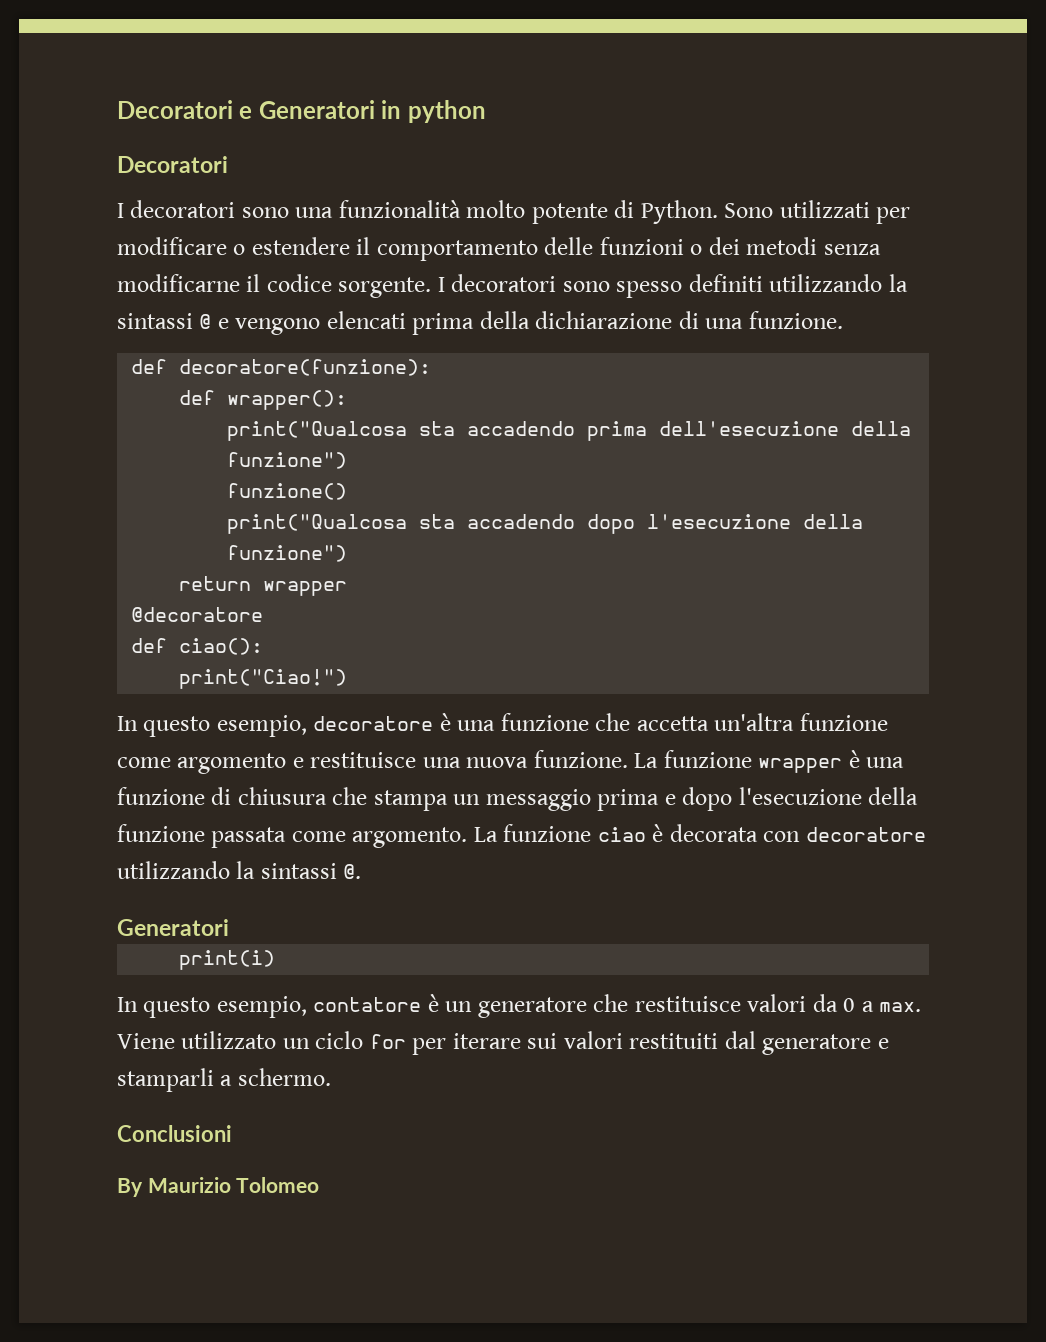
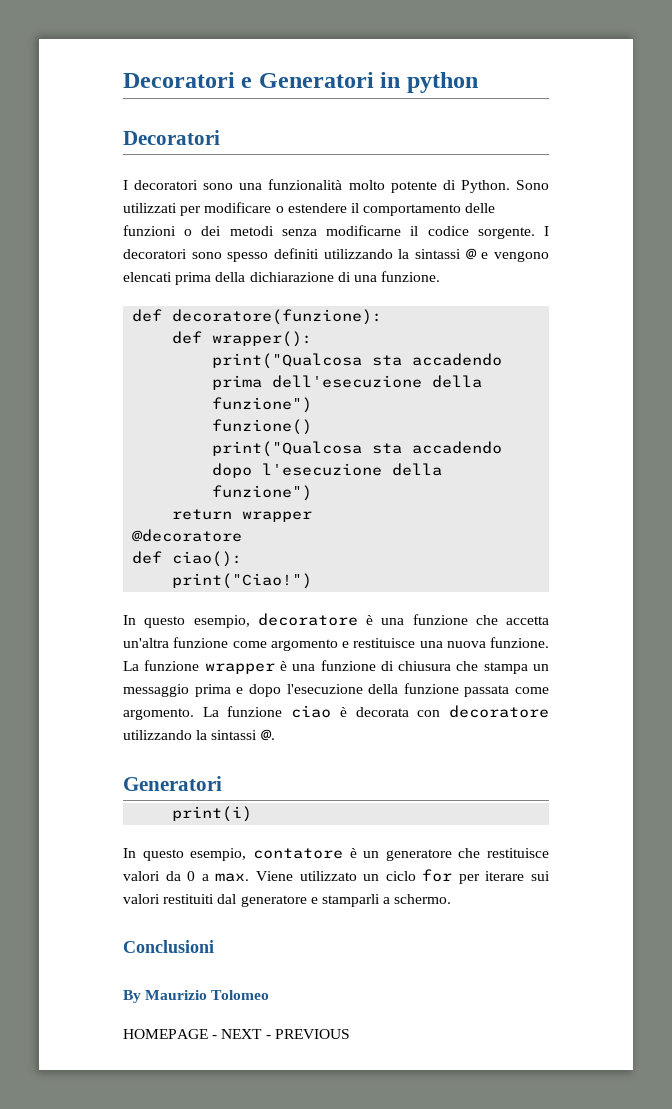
(320, 1185) none -> [123,1029,350,1039] // HOMEPAGE - NEXT - PREVIOUS

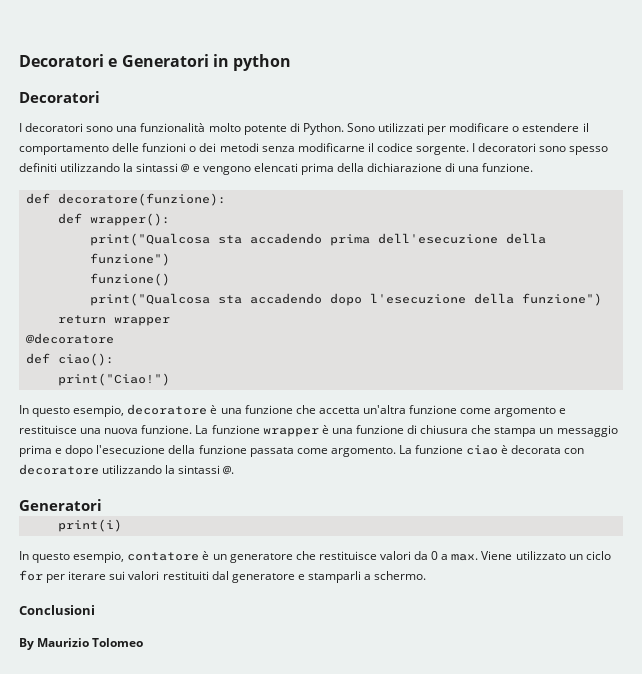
[123,1029,350,1039] // HOMEPAGE - NEXT - PREVIOUS -> (144, 642) none

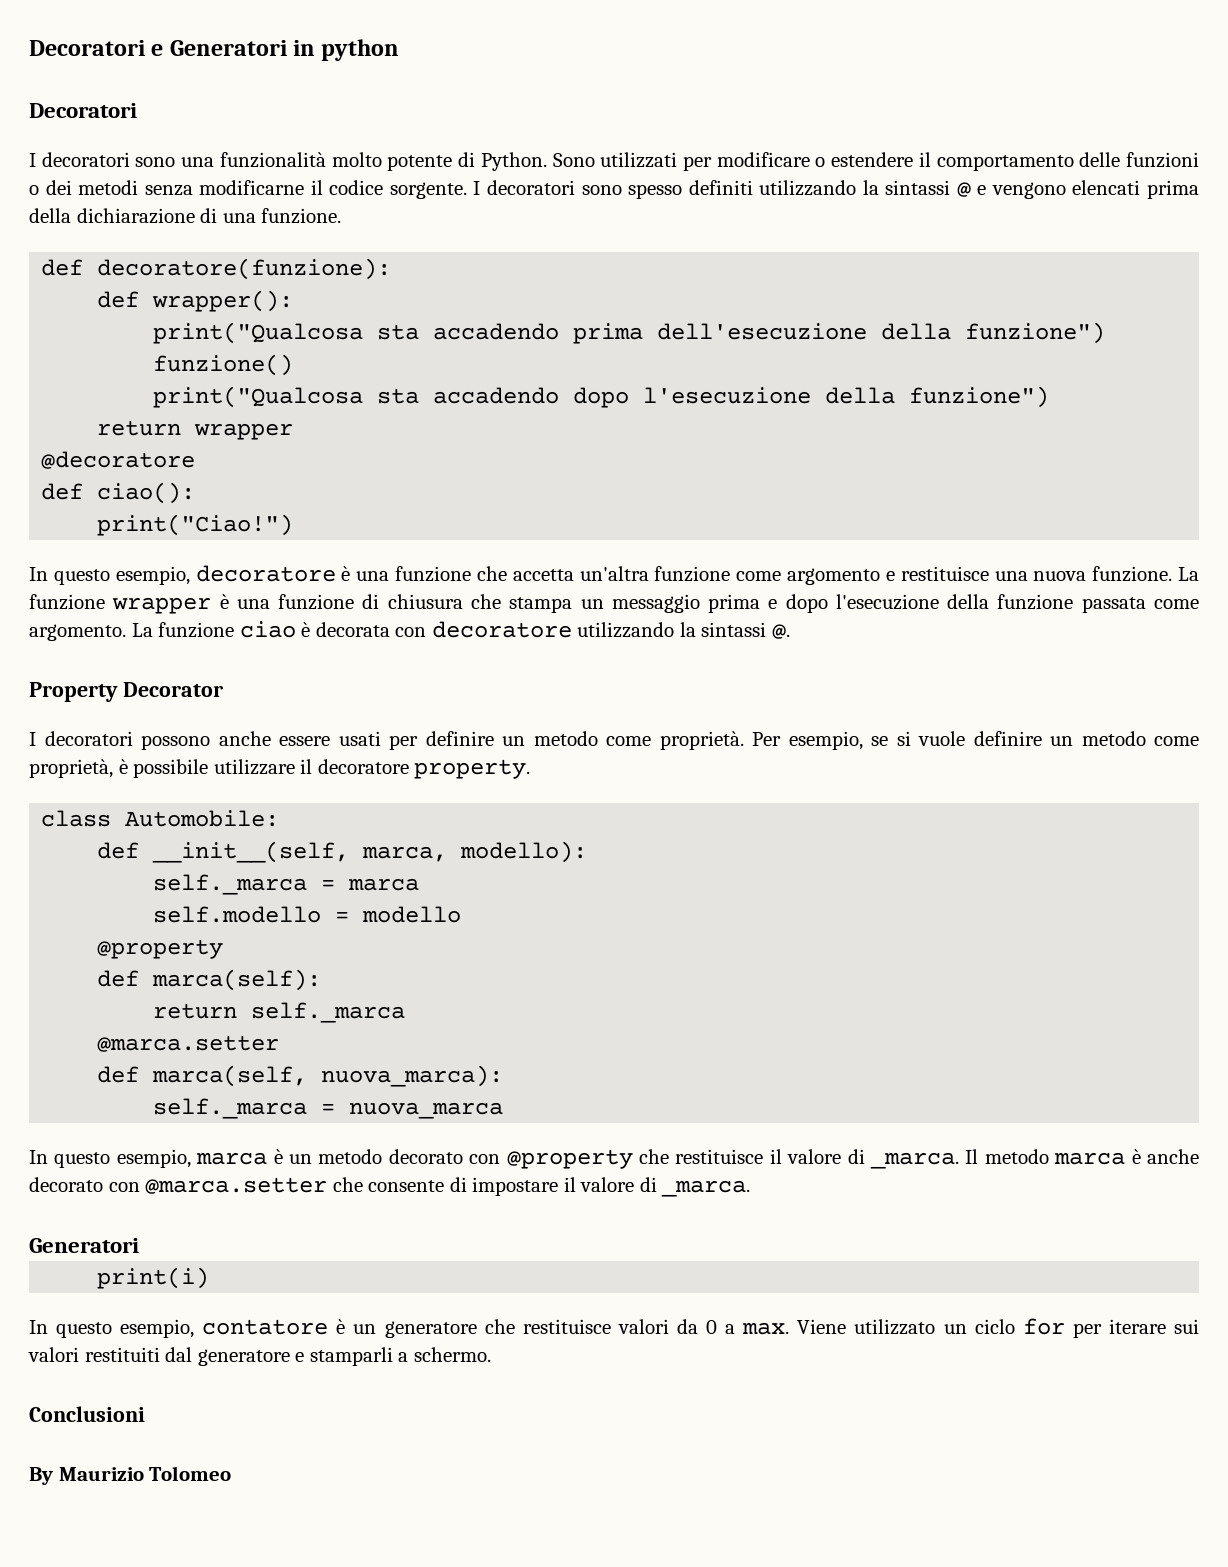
(235, 470) none -> [29,682,223,702] [29,731,1199,750] [29,759,531,779] [41,810,280,827] [97,841,588,863] [153,874,420,895] [153,906,462,923] [97,939,224,959] [97,969,322,991] [153,1002,406,1023] [97,1035,280,1052] [97,1065,504,1087] [153,1098,504,1119] [29,1149,1199,1169] [29,1177,751,1197] // Property Decorator // I decoratori possono anche essere usati per definire un metodo come proprietà. Per esempio, se si vuole definire un metodo come proprietà, è possibile utilizzare il decoratore property. // class Automobile: // def __init__(self, marca, modello): // self._marca = marca // self.modello = modello // @property // def marca(self): // return self._marca // @marca.setter // def marca(self, nuova_marca): // self._marca = nuova_marca // In questo esempio, marca è un metodo decorato con @property che restituisce il valore di _marca. Il metodo marca è anche decorato con @marca.setter che consente di impostare il valore di _marca.

